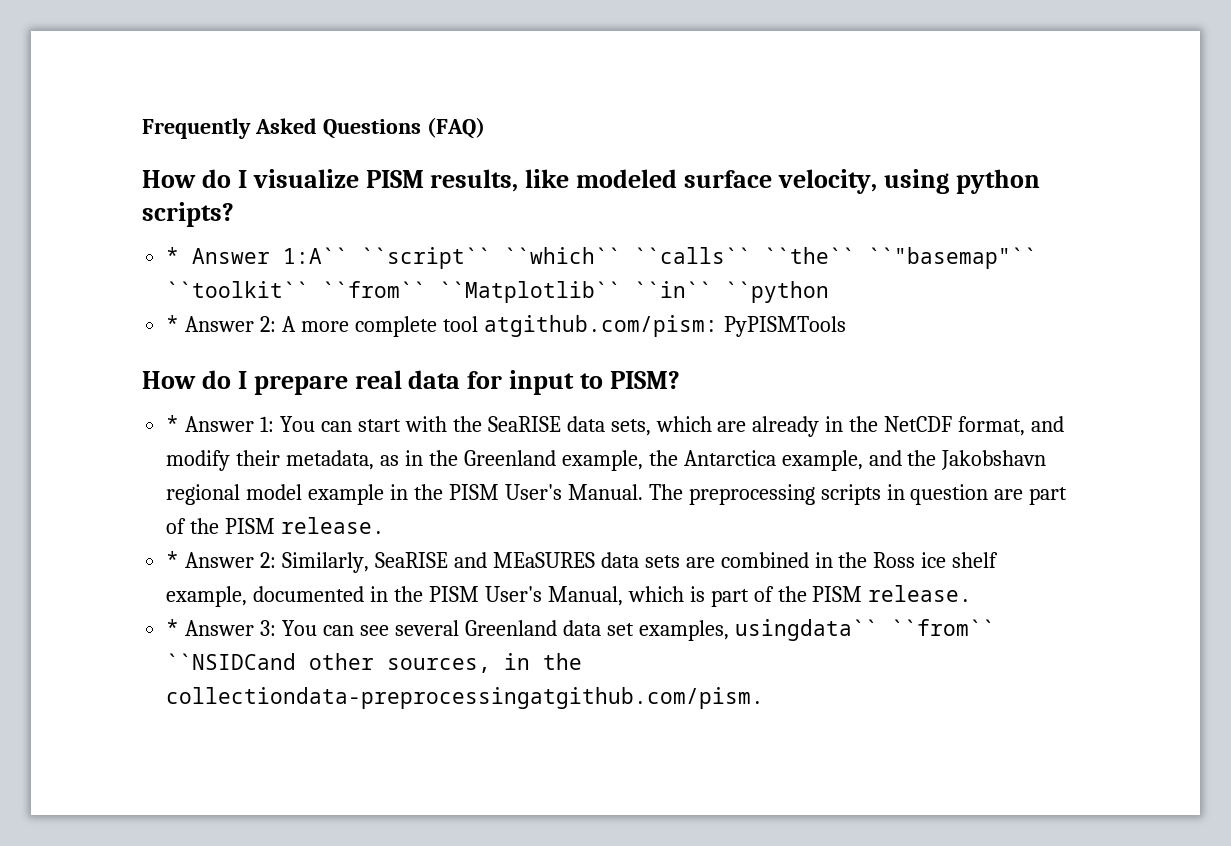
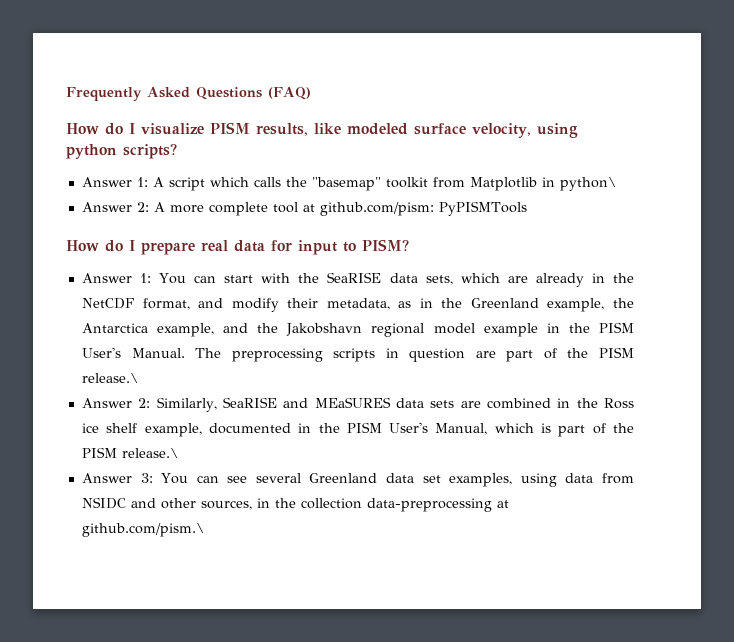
[166,247,1038,269] [166,281,830,303] [166,315,180,332] * Answer 1:A`` ``script`` ``which`` ``calls`` ``the`` ``"basemap"`` ``toolkit`` ``from`` ``Matplotlib`` ``in`` ``python // * -> [81,177,617,191] Answer 1: A script which calls the "basemap" toolkit from Matplotlib in python\ //
[483,315,718,337] atgithub.com/pism: -> [302,202,434,216] at github.com/pism:
[166,415,180,432] * -> (409, 245) none
[281,517,386,534] [166,551,180,568] release. // * -> [81,373,139,383] release.\ //
[868,585,973,602] [166,619,180,636] release. // * -> [121,448,179,458] release.\ //
[734,619,995,641] [166,653,583,673] [166,687,765,709] usingdata`` ``from`` ``NSIDCand other sources, in the collectiondata-preprocessingatgithub.com/pism. -> [520,473,634,487] [81,497,509,512] [81,523,205,537] using data from NSIDC and other sources, in the collection data-preprocessing at github.com/pism.\

